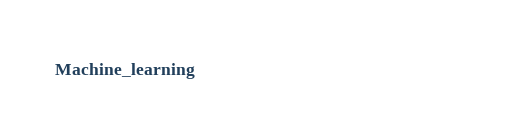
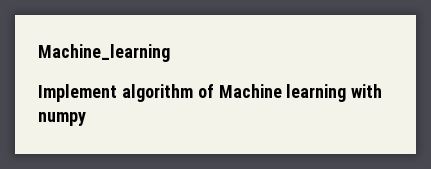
(195, 71) none -> [38,84,383,102] [38,112,86,126] // Implement algorithm of Machine learning with numpy

